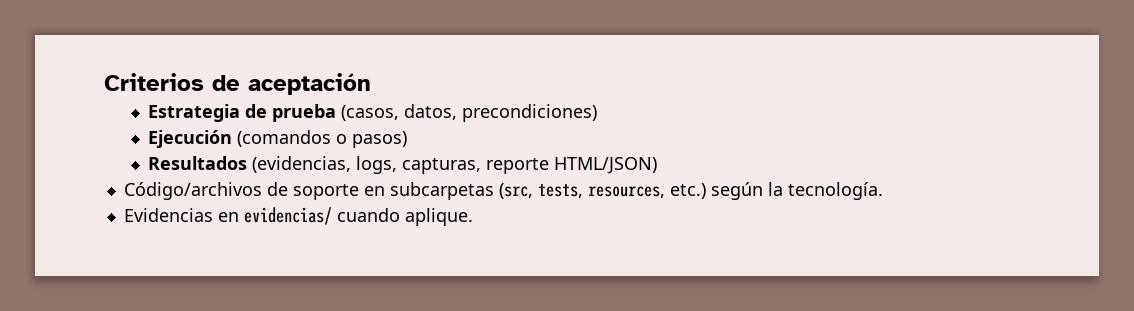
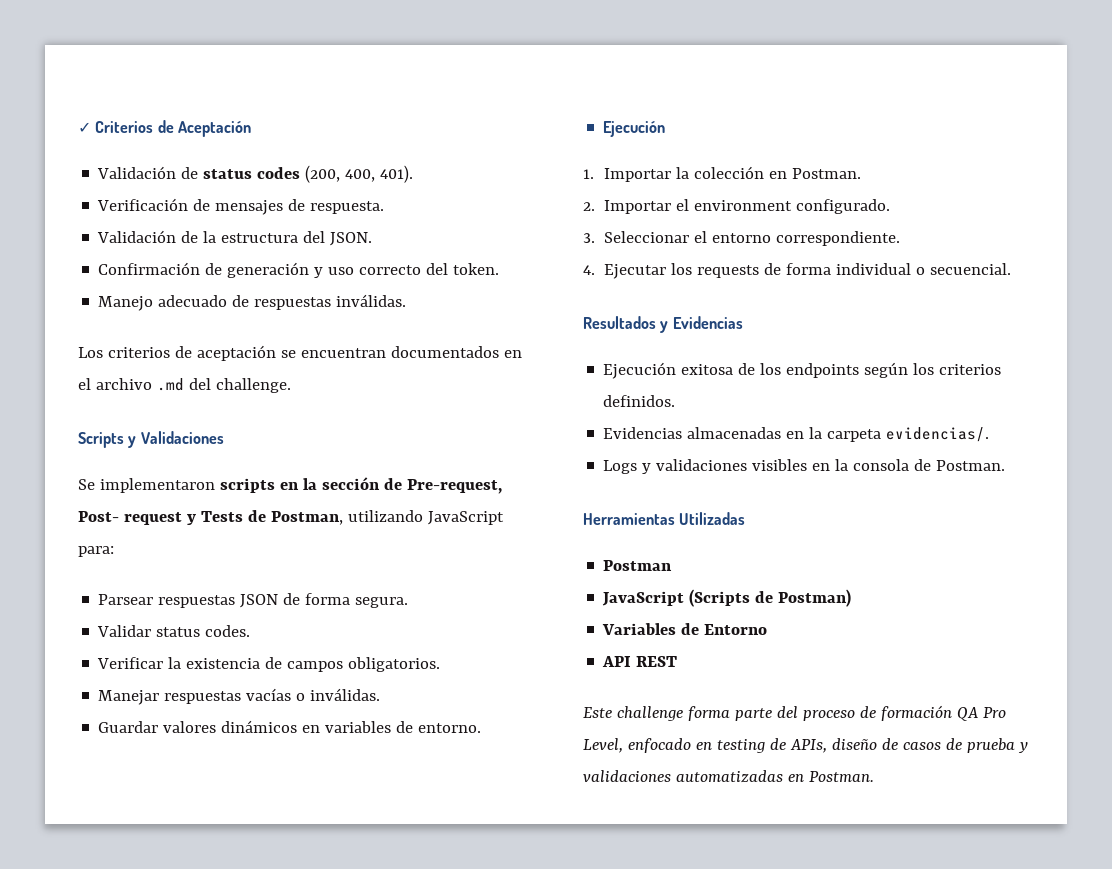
(104, 82) none -> [78,122,91,133] ✓
[248,73,371,95] [148,104,598,122] [148,130,408,148] [148,156,658,174] [123,182,883,200] [123,207,473,226] aceptación // Estrategia de prueba (casos, datos, precondiciones) // Ejecución (comandos o pasos) // Resultados (evidencias, logs, capturas, reporte HTML/JSON) // Código/archivos de soporte en subcarpetas (src, tests, resources, etc.) según la tecnología. // Evidencias en evidencias/ cuando aplique. -> [177,121,251,137] [97,165,414,183] [97,198,385,215] [97,230,373,246] [98,262,500,278] [98,294,407,311] [78,345,522,361] [78,378,291,393] [78,431,224,448] [78,477,502,494] [78,510,504,525] [78,546,114,557] [98,593,409,608] [97,625,251,637] [97,657,441,672] [98,688,381,705] [98,720,482,733] [603,121,666,137] [583,166,861,182] [583,199,891,214] [583,231,901,246] [583,263,1012,279] [583,316,743,333] [603,362,1002,379] [603,395,676,407] [603,427,990,442] [603,459,1006,474] [583,512,746,525] [603,560,673,571] [602,589,852,607] [602,623,768,635] [602,656,678,667] [583,705,1006,721] [583,738,1028,753] [583,770,874,783] Aceptación // Validación de status codes (200, 400, 401). // Verificación de mensajes de respuesta. // Validación de la estructura del JSON. // Confirmación de generación y uso correcto del token. // Manejo adecuado de respuestas inválidas. // Los criterios de aceptación se encuentran documentados en el archivo .md del challenge. // Scripts y Validaciones // Se implementaron scripts en la sección de Pre-request, Post- request y Tests de Postman, utilizando JavaScript para: // Parsear respuestas JSON de forma segura. // Validar status codes. // Verificar la existencia de campos obligatorios. // Manejar respuestas vacías o inválidas. // Guardar valores dinámicos en variables de entorno. // Ejecución // 1. Importar la colección en Postman. // 2. Importar el environment configurado. // 3. Seleccionar el entorno correspondiente. // 4. Ejecutar los requests de forma individual o secuencial. // Resultados y Evidencias // Ejecución exitosa de los endpoints según los criterios definidos. // Evidencias almacenadas en la carpeta evidencias/. // Logs y validaciones visibles en la consola de Postman. // Herramientas Utilizadas // Postman // JavaScript (Scripts de Postman) // Variables de Entorno // API REST // Este challenge forma parte del proceso de formación QA Pro Level, enfocado en testing de APIs, diseño de casos de prueba y validaciones automatizadas en Postman.

